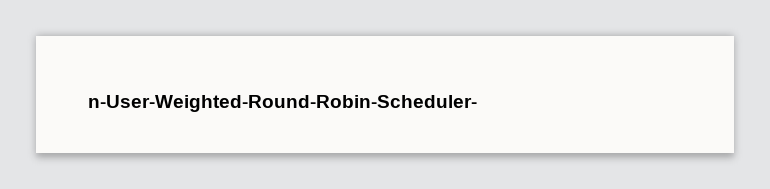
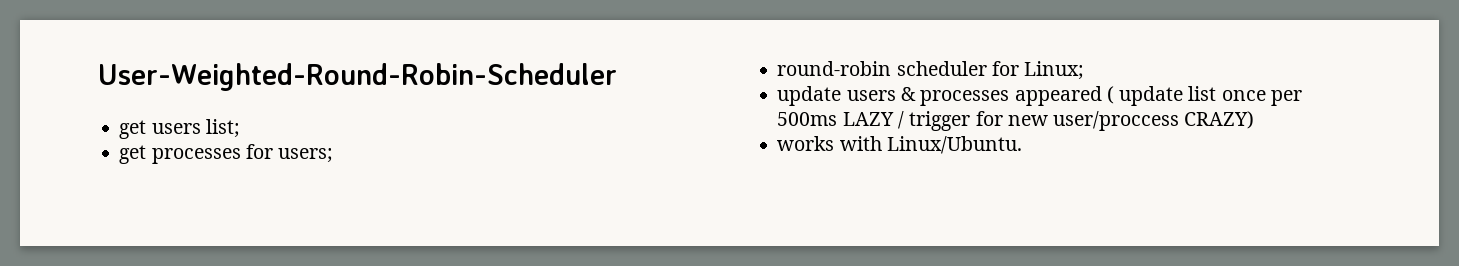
[88,95,477,112] n-User-Weighted-Round-Robin-Scheduler- -> [98,63,617,91] [119,119,240,139] [119,144,334,164] [777,61,1085,80] [777,86,1302,106] [777,111,1255,131] [777,136,1022,154] User-Weighted-Round-Robin-Scheduler // get users list; // get processes for users; // round-robin scheduler for Linux; // update users & processes appeared ( update list once per 500ms LAZY / trigger for new user/proccess CRAZY) // works with Linux/Ubuntu.

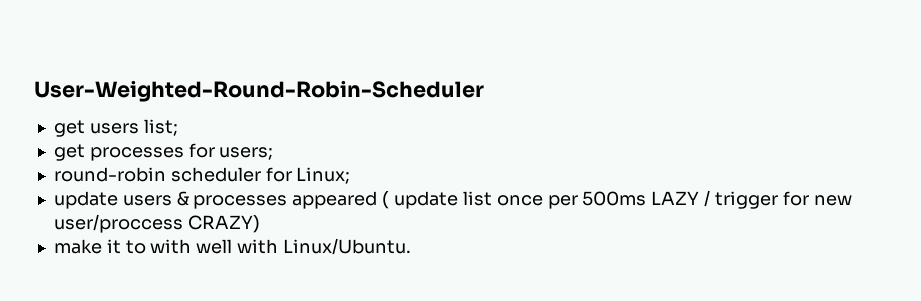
[777,136,835,151] works -> [53,239,233,254] make it to with well

